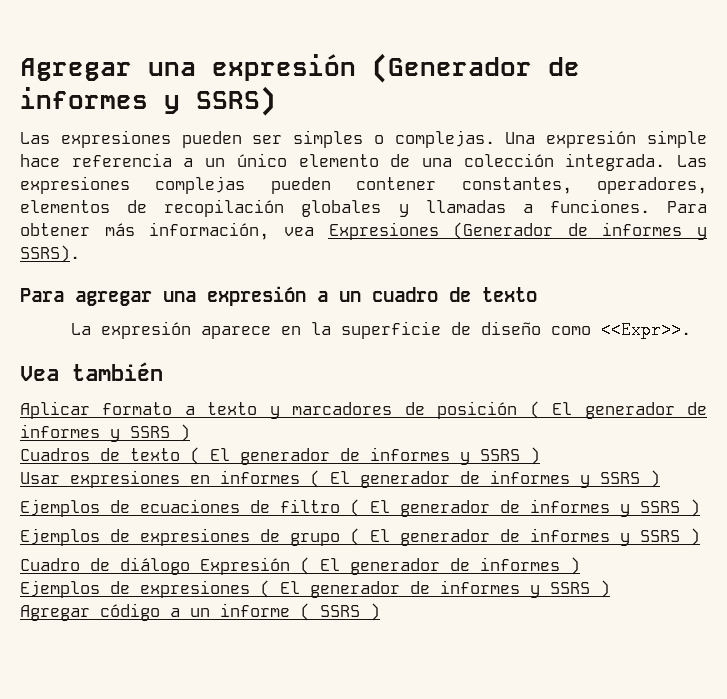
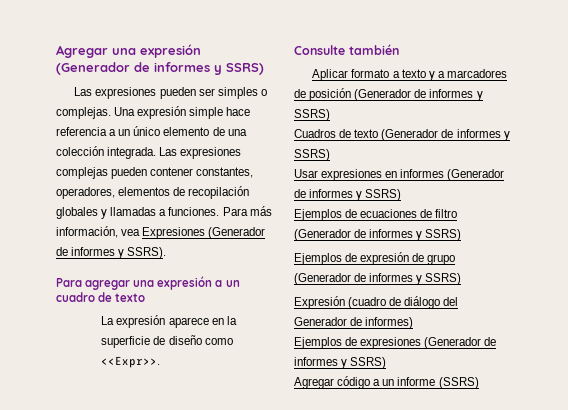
[20,223,90,236] obtener -> (248, 211) none
[20,366,59,381] Vea -> [294,45,345,55] Consulte
(280, 412) none -> [437,71,445,78] a
[529,401,708,419] [20,424,190,442] ( El generador de informes y SSRS ) -> [354,89,483,101] [294,109,330,121] (Generador de informes y SSRS)
[190,447,540,465] ( El generador de informes y SSRS ) -> [381,129,510,141] [294,149,330,161] (Generador de informes y SSRS)
[310,470,660,488] ( El generador de informes y SSRS ) -> [447,169,505,181] [294,189,402,201] (Generador de informes y SSRS)
[350,499,700,517] [20,528,700,546] [20,557,580,575] [20,580,610,598] ( El generador de informes y SSRS ) // Ejemplos de expresiones de grupo ( El generador de informes y SSRS ) // Cuadro de diálogo Expresión ( El generador de informes ) // Ejemplos de expresiones ( El generador de informes y SSRS ) -> [294,229,462,241] [294,252,456,265] [294,273,462,285] [294,296,459,309] [294,317,414,329] [294,337,497,349] [294,357,387,369] (Generador de informes y SSRS) // Ejemplos de expresión de grupo (Generador de informes y SSRS) // Expresión (cuadro de diálogo del Generador de informes) // Ejemplos de expresiones (Generador de informes y SSRS)
[300,603,380,621] ( SSRS ) -> [438,377,479,389] (SSRS)

